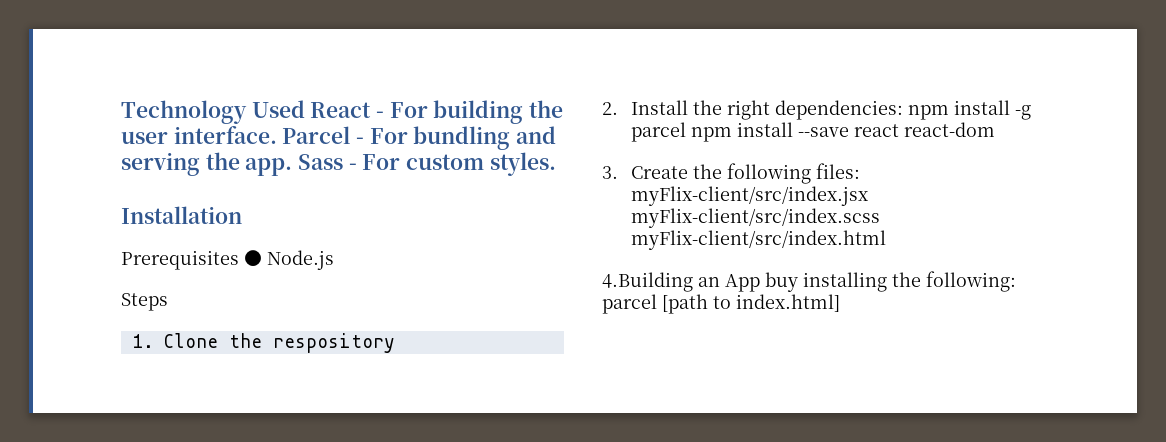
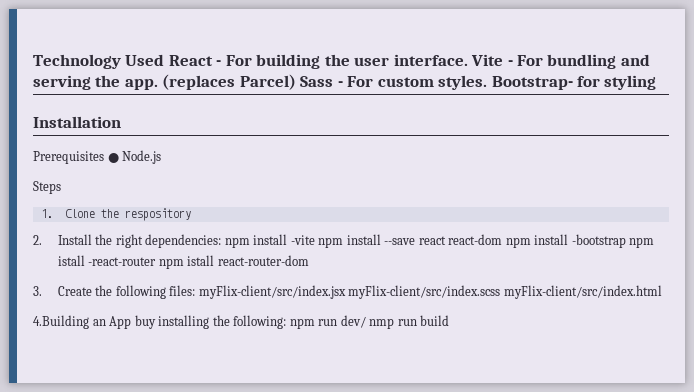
[282,126,351,144] Parcel -> [471,54,504,66] Vite
(293, 167) none -> [162,74,296,90] (replaces Parcel)
(556, 164) none -> [491,75,657,90] Bootstrap- for styling
[1015,105,1032,120] [631,122,687,142] -g parcel -> [290,235,315,245] -vite
(996, 129) none -> [505,234,655,248] [57,255,309,269] npm install -bootstrap npm istall -react-router npm istall react-router-dom
[602,294,840,314] parcel [path to index.html] -> [289,315,450,329] npm run dev/ nmp run build

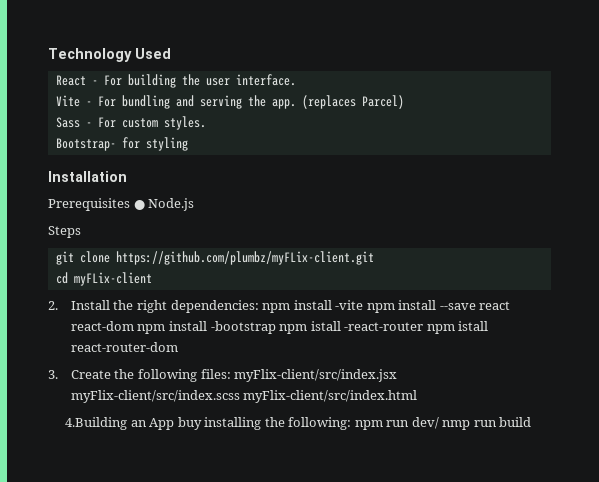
(165, 60) none -> (171, 53) //
(468, 60) none -> (296, 80) //
(296, 82) none -> (404, 102) //
(488, 82) none -> (206, 123) //
[40,208,192,221] 1. Clone the respository -> [55,251,374,265] [55,272,152,286] git clone https://github.com/plumbz/myFLix-client.git // cd myFLix-client

